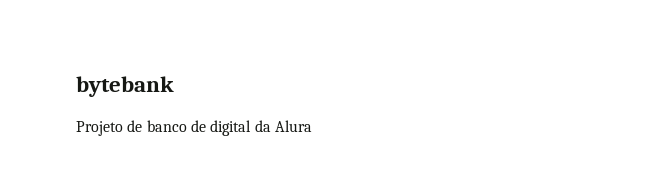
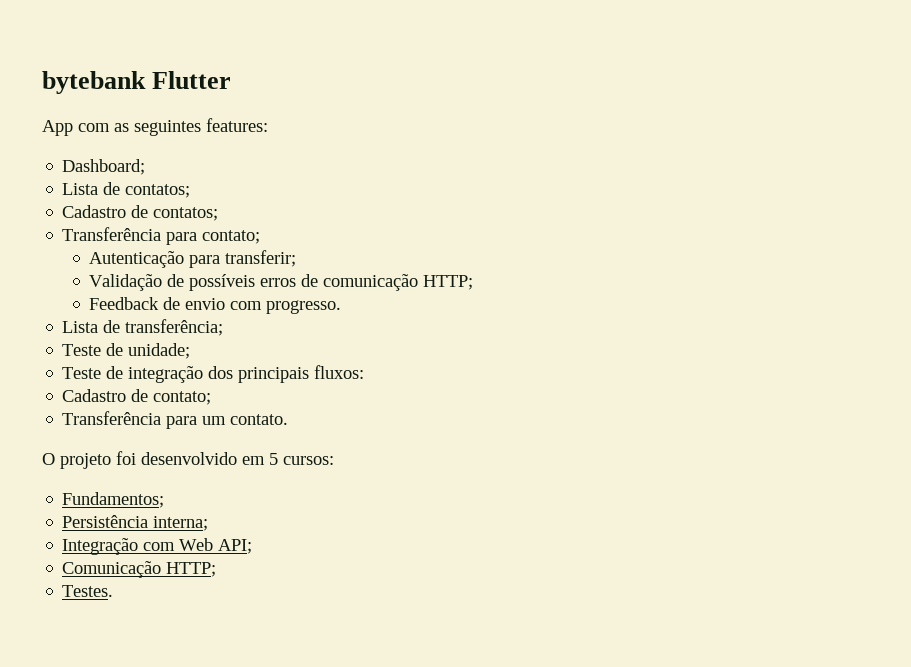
[76,120,312,136] // Projeto de banco de digital da Alura -> [152,71,232,89] [42,118,268,136] [62,159,146,175] [62,182,191,198] [62,205,219,221] [62,227,261,245] [89,250,297,268] [89,274,474,291] [89,297,342,314] [62,319,224,336] [62,343,191,359] [62,365,365,383] [62,389,212,405] [62,411,289,429] [42,451,334,469] [62,492,165,508] [62,515,209,531] [62,538,253,555] [62,561,217,578] [62,585,114,597] Flutter // App com as seguintes features: // Dashboard; // Lista de contatos; // Cadastro de contatos; // Transferência para contato; // Autenticação para transferir; // Validação de possíveis erros de comunicação HTTP; // Feedback de envio com progresso. // Lista de transferência; // Teste de unidade; // Teste de integração dos principais fluxos: // Cadastro de contato; // Transferência para um contato. // O projeto foi desenvolvido em 5 cursos: // Fundamentos; // Persistência interna; // Integração com Web API; // Comunicação HTTP; // Testes.

